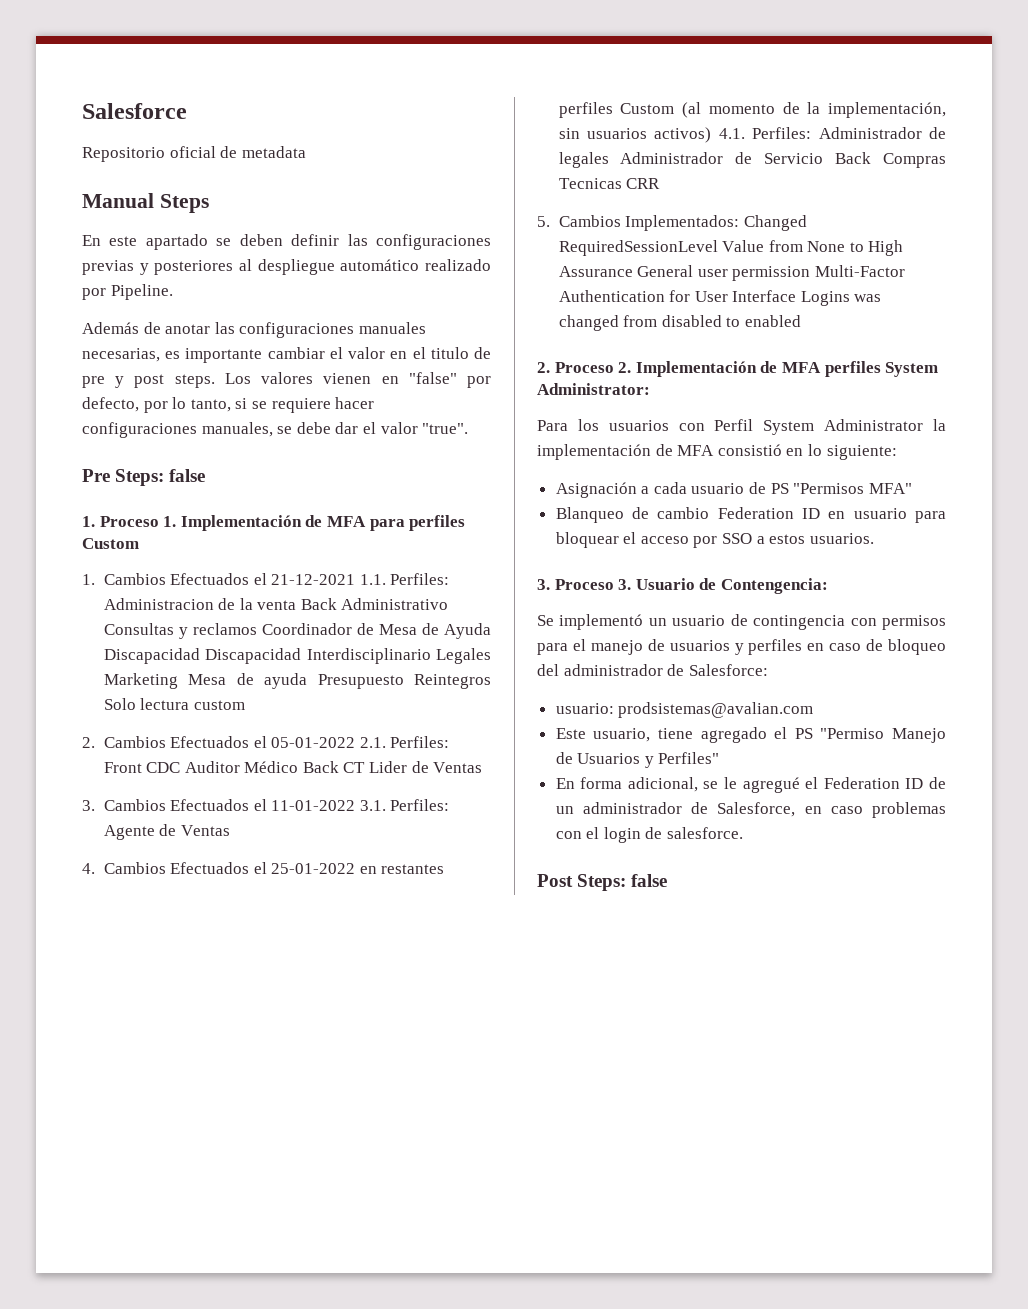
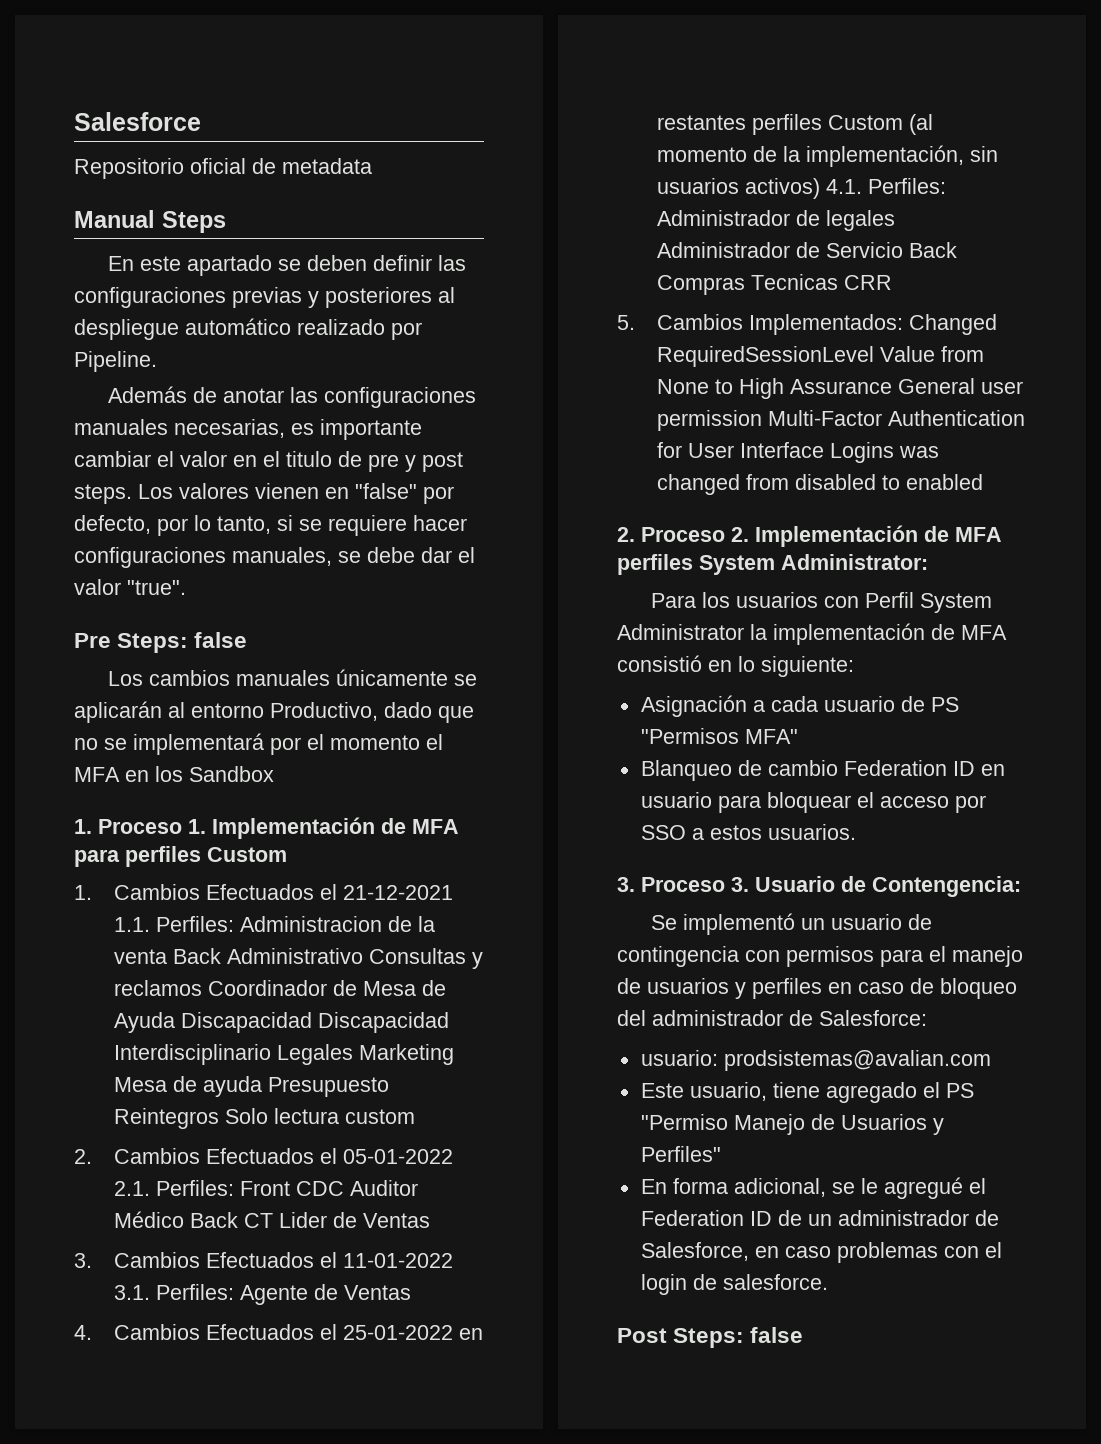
(206, 475) none -> [107,669,477,686] [74,701,474,723] [74,733,443,755] [74,766,274,782] // Los cambios manuales únicamente se aplicarán al entorno Productivo, dado que no se implementará por el momento el MFA en los Sandbox

